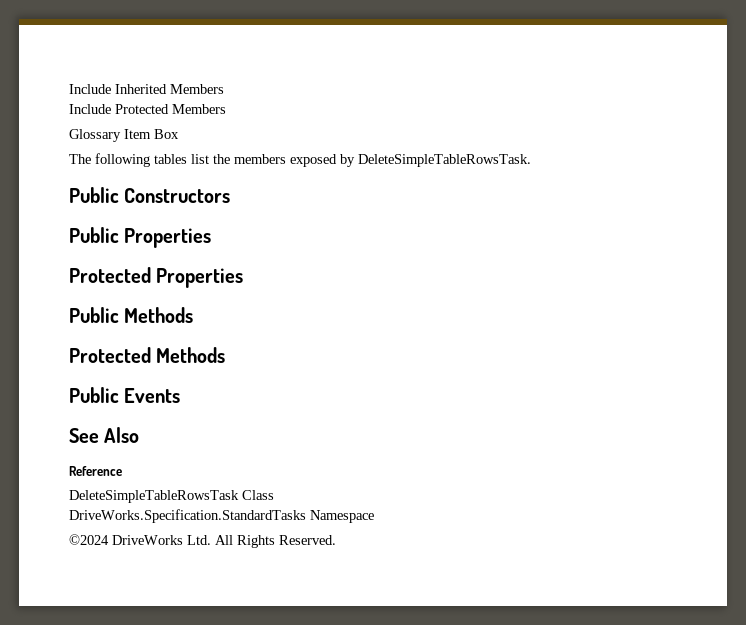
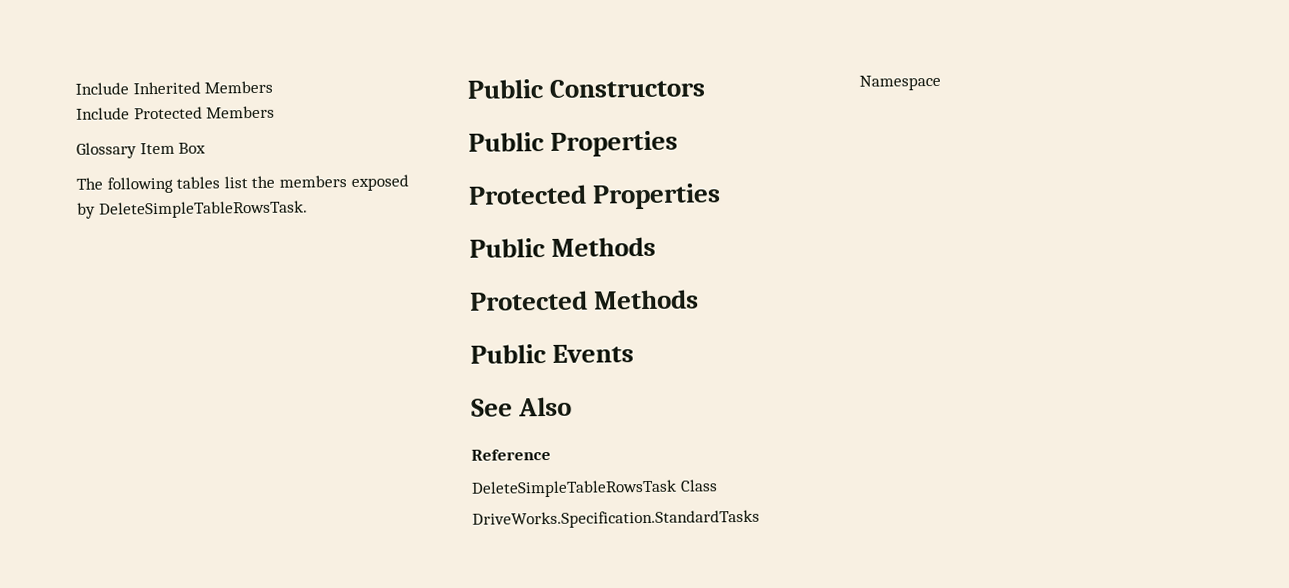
[69,534,336,548] // ©2024 DriveWorks Ltd. All Rights Reserved. -> (941, 82) none

